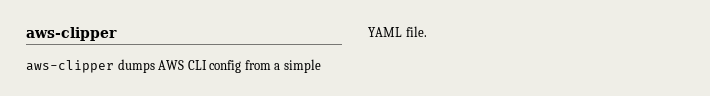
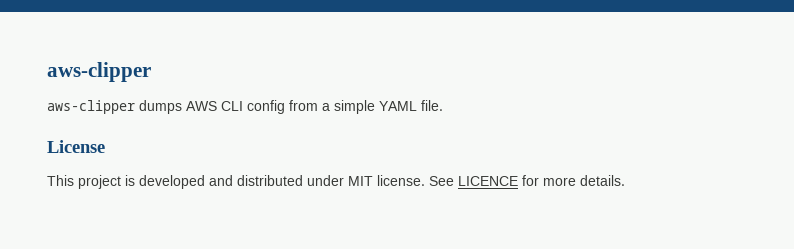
(427, 31) none -> [47,140,105,153] [47,175,625,189] // License // This project is developed and distributed under MIT license. See LICENCE for more details.

